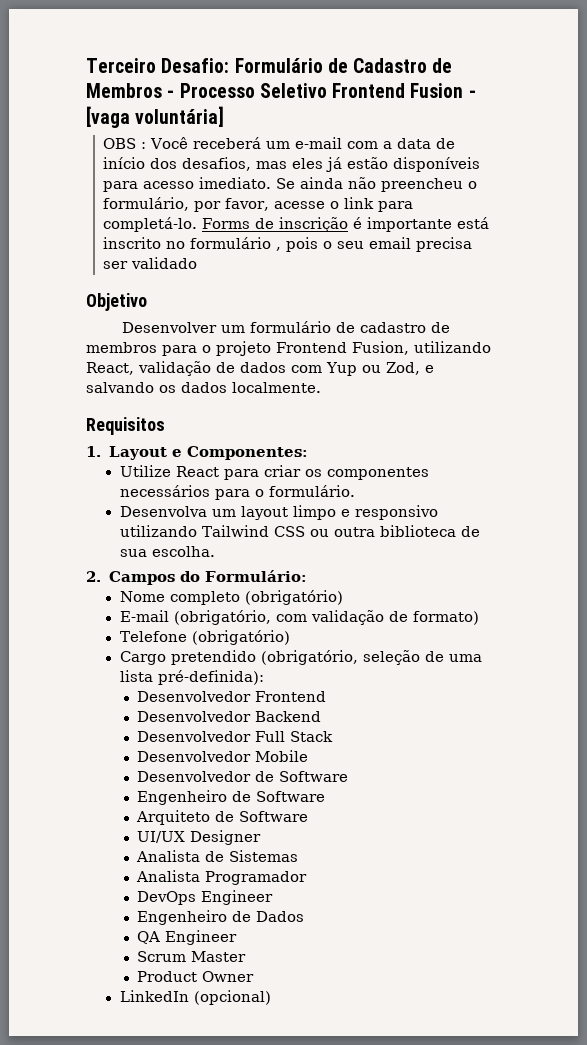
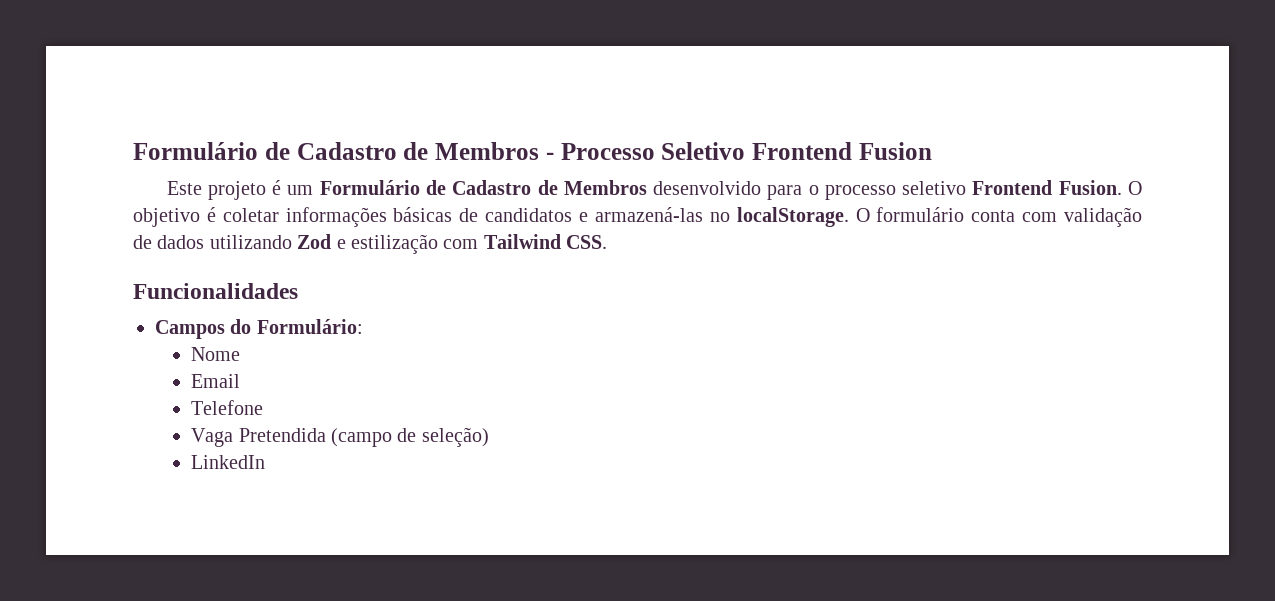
[86,58,230,73] Terceiro Desafio: -> (133, 151) none
[468,90,476,98] [86,106,225,128] [103,137,456,149] [103,157,481,172] [103,177,478,192] [103,197,414,212] [103,217,490,232] [103,237,473,252] [103,257,198,269] [86,293,147,311] [122,321,451,333] [86,341,491,356] [86,361,434,376] [86,382,321,393] [86,417,165,435] [86,446,308,460] [119,465,429,480] [119,485,355,500] [119,505,438,520] [119,525,480,537] [119,546,215,557] [86,570,307,585] [119,590,343,605] [119,610,479,625] [119,630,290,645] [119,650,482,665] [119,670,264,685] [137,691,327,702] [137,711,322,722] [137,731,334,742] [137,750,309,762] [137,771,349,782] [137,790,326,805] [136,810,309,825] [137,830,262,845] [136,850,299,862] [136,870,308,885] [137,890,274,905] [137,910,305,925] [137,930,238,945] [137,951,247,962] [137,971,255,982] - [vaga voluntária] // OBS : Você receberá um e-mail com a data de início dos desafios, mas eles já estão disponíveis para acesso imediato. Se ainda não preencheu o formulário, por favor, acesse o link para completá-lo. Forms de inscrição é importante está inscrito no formulário , pois o seu email precisa ser validado // Objetivo // Desenvolver um formulário de cadastro de membros para o projeto Frontend Fusion, utilizando React, validação de dados com Yup ou Zod, e salvando os dados localmente. // Requisitos // 1. Layout e Componentes: // Utilize React para criar os componentes necessários para o formulário. // Desenvolva um layout limpo e responsivo utilizando Tailwind CSS ou outra biblioteca de sua escolha. // 2. Campos do Formulário: // Nome completo (obrigatório) // E-mail (obrigatório, com validação de formato) // Telefone (obrigatório) // Cargo pretendido (obrigatório, seleção de uma lista pré-definida): // Desenvolvedor Frontend // Desenvolvedor Backend // Desenvolvedor Full Stack // Desenvolvedor Mobile // Desenvolvedor de Software // Engenheiro de Software // Arquiteto de Software // UI/UX Designer // Analista de Sistemas // Analista Programador // DevOps Engineer // Engenheiro de Dados // QA Engineer // Scrum Master // Product Owner -> [166,180,1142,200] [133,207,1142,227] [133,234,608,254] [133,283,298,299] [155,319,363,339] [191,347,241,361] [191,374,241,388] [191,400,264,415] [191,427,489,447] // Este projeto é um Formulário de Cadastro de Membros desenvolvido para o processo seletivo Frontend Fusion. O objetivo é coletar informações básicas de candidatos e armazená-las no localStorage. O formulário conta com validação de dados utilizando Zod e estilização com Tailwind CSS. // Funcionalidades // Campos do Formulário: // Nome // Email // Telefone // Vaga Pretendida (campo de seleção)
[193,990,271,1005] (opcional) -> (266, 462) none

